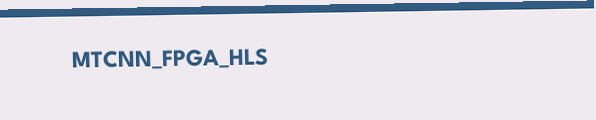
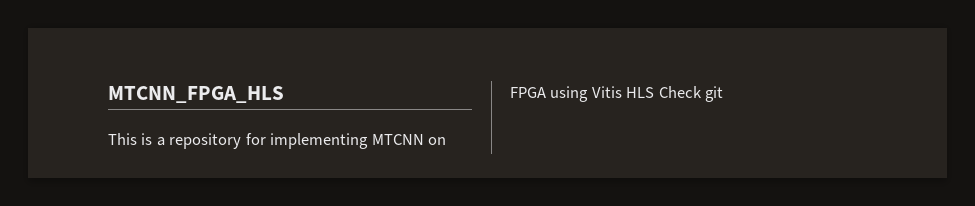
(269, 59) none -> [108,133,447,149] [510,86,724,102] // This is a repository for implementing MTCNN on FPGA using Vitis HLS Check git

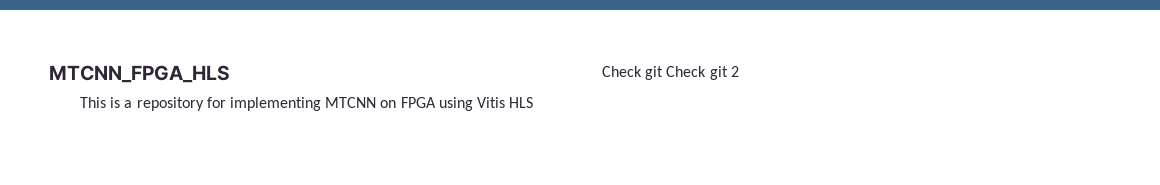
(724, 94) none -> [666,66,739,80] Check git 2

